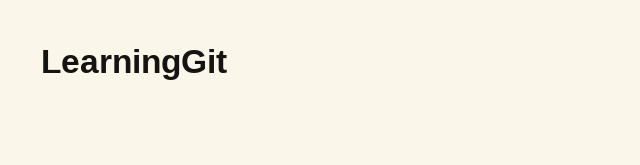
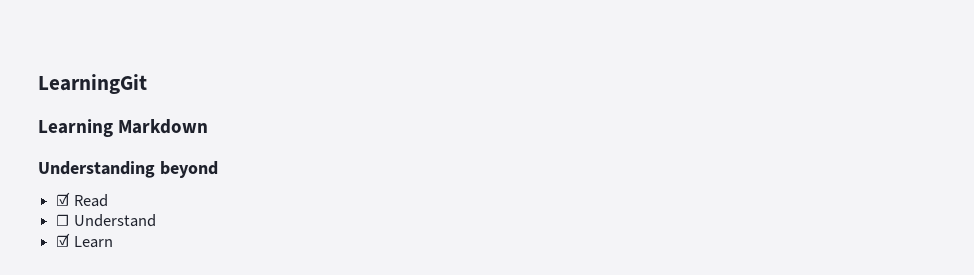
(227, 64) none -> [38,119,209,137] [38,161,218,178] [56,192,108,207] [56,214,156,227] [56,233,113,248] // Learning Markdown // Understanding beyond // ☑ Read // ☐ Understand // ☑ Learn

